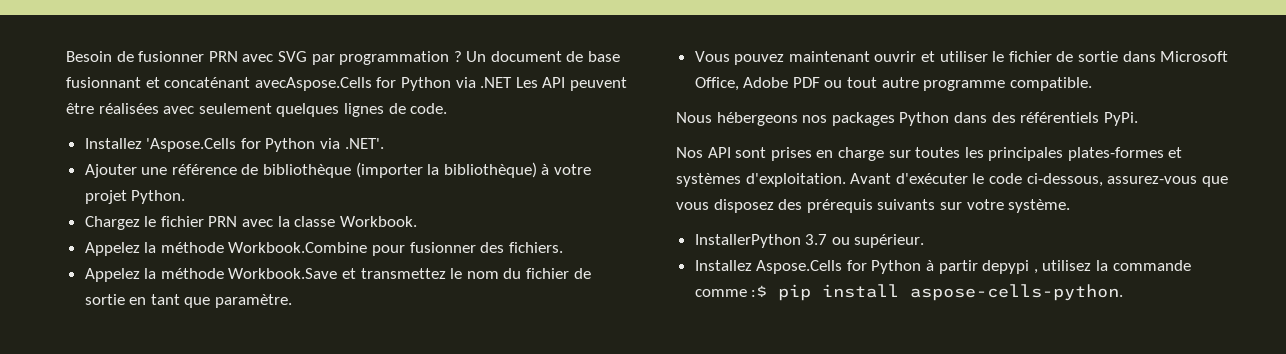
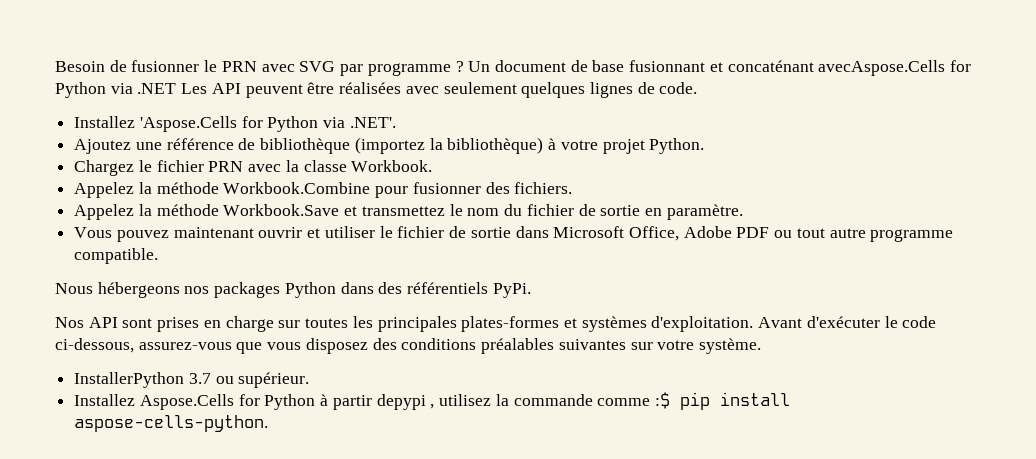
(205, 56) none -> [204,60,218,72] le
[339,51,450,65] programmation -> [367,63,451,76] programme
[84,164,137,178] Ajouter -> [74,139,132,154] Ajoutez
[355,162,423,178] (importer -> [354,137,425,154] (importez
[150,294,211,308] tant que -> (662, 212) none
[806,199,936,213] prérequis suivants -> [401,338,626,354] conditions préalables suivantes

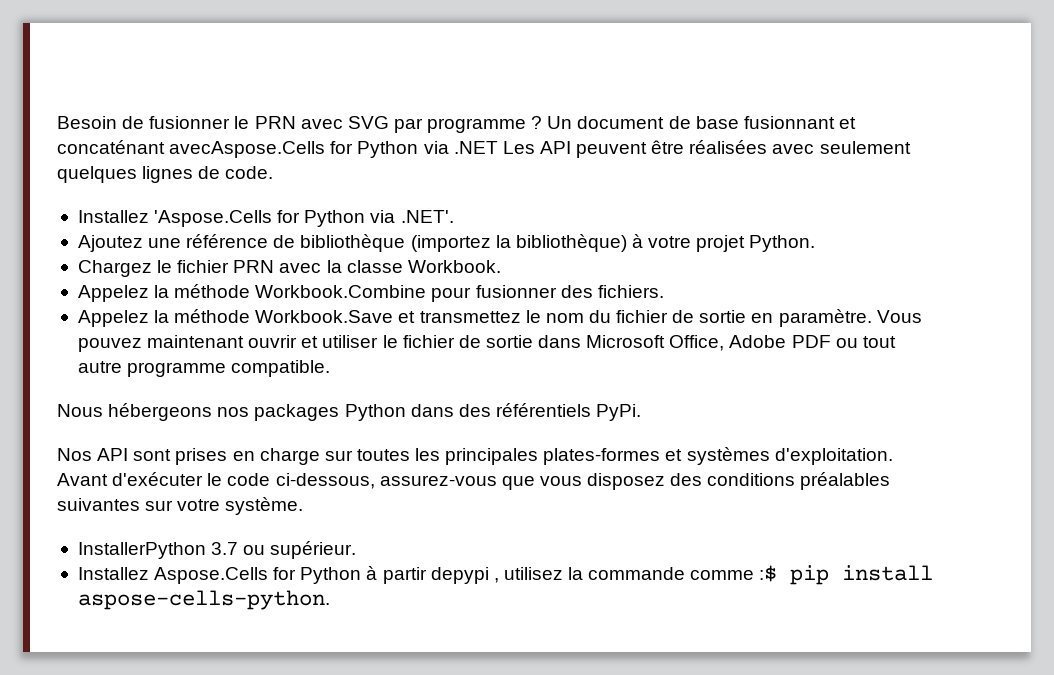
(743, 212) // -> (872, 318) none

